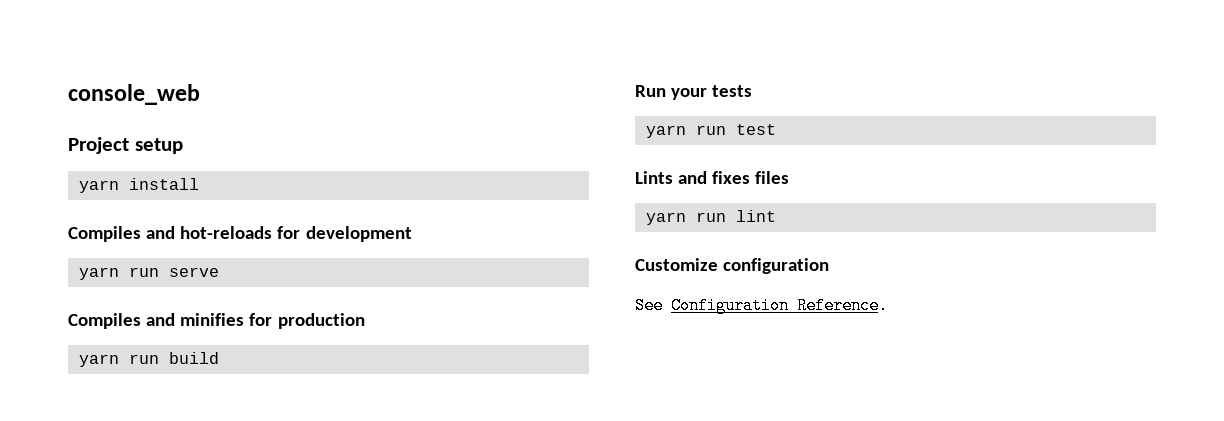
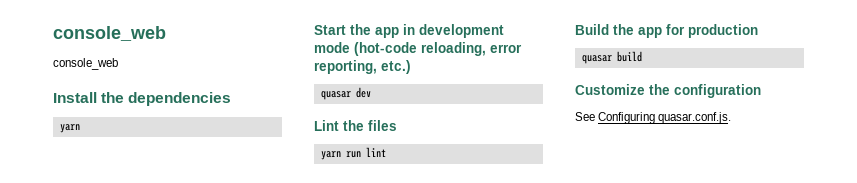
[68,84,200,105] [68,137,183,154] [78,178,199,193] [68,226,412,242] [78,267,219,280] [68,313,365,329] [78,352,219,367] [635,85,753,100] [645,124,776,138] [635,171,790,184] [645,210,776,225] console_web // Project setup // yarn install // Compiles and hot-reloads for development // yarn run serve // Compiles and minifies for production // yarn run build // Run your tests // yarn run test // Lints and fixes files // yarn run lint -> [53,26,166,41] [53,58,118,70] [53,92,232,106] [59,124,80,133] [314,24,504,38] [314,42,522,56] [314,60,411,74] [320,87,371,100] [314,120,397,131] [320,147,386,160] [575,24,758,38] [581,51,642,64] console_web // console_web // Install the dependencies // yarn // Start the app in development mode (hot-code reloading, error reporting, etc.) // quasar dev // Lint the files // yarn run lint // Build the app for production // quasar build
(718, 264) none -> [649,84,670,95] the
[671,297,888,314] Configuration Reference. -> [598,112,732,124] Configuring quasar.conf.js.

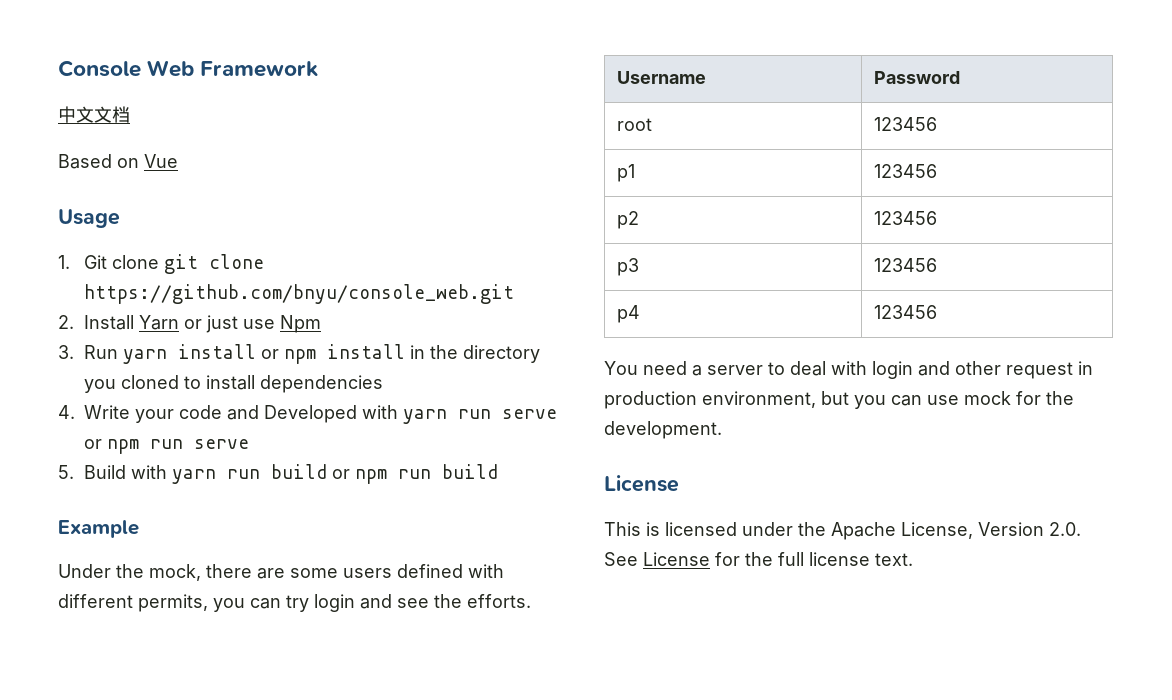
[53,26,166,41] [53,58,118,70] [53,92,232,106] [59,124,80,133] [314,24,504,38] [314,42,522,56] [314,60,411,74] [320,87,371,100] [314,120,397,131] [320,147,386,160] [575,24,758,38] [581,51,642,64] [575,84,761,98] [575,112,732,124] console_web // console_web // Install the dependencies // yarn // Start the app in development mode (hot-code reloading, error reporting, etc.) // quasar dev // Lint the files // yarn run lint // Build the app for production // quasar build // Customize the configuration // See Configuring quasar.conf.js. -> [58,60,319,77] [58,106,130,123] [58,154,178,169] [58,209,120,228] [58,254,265,274] [84,284,515,304] [58,315,322,333] [58,344,541,364] [84,375,384,393] [58,405,558,424] [84,439,250,454] [58,464,499,484] [58,520,139,538] [58,564,504,581] [58,594,531,612] [617,71,707,84] [874,71,961,84] [617,118,653,131] [874,117,938,131] [617,164,636,182] [874,164,938,178] [617,211,640,229] [874,211,938,225] [617,258,640,276] [874,258,938,272] [617,305,641,323] [874,305,938,319] [604,361,1093,379] [604,391,1074,409] [604,421,722,439] [604,475,679,492] [604,522,1081,540] [604,552,913,566] Console Web Framework // 中文文档 // Based on Vue // Usage // 1. Git clone git clone https://github.com/bnyu/console_web.git // 2. Install Yarn or just use Npm // 3. Run yarn install or npm install in the directory you cloned to install dependencies // 4. Write your code and Developed with yarn run serve or npm run serve // 5. Build with yarn run build or npm run build // Example // Under the mock, there are some users defined with different permits, you can try login and see the efforts. // Username | Password // root | 123456 // p1 | 123456 // p2 | 123456 // p3 | 123456 // p4 | 123456 // You need a server to deal with login and other request in production environment, but you can use mock for the development. // License // This is licensed under the Apache License, Version 2.0. See License for the full license text.

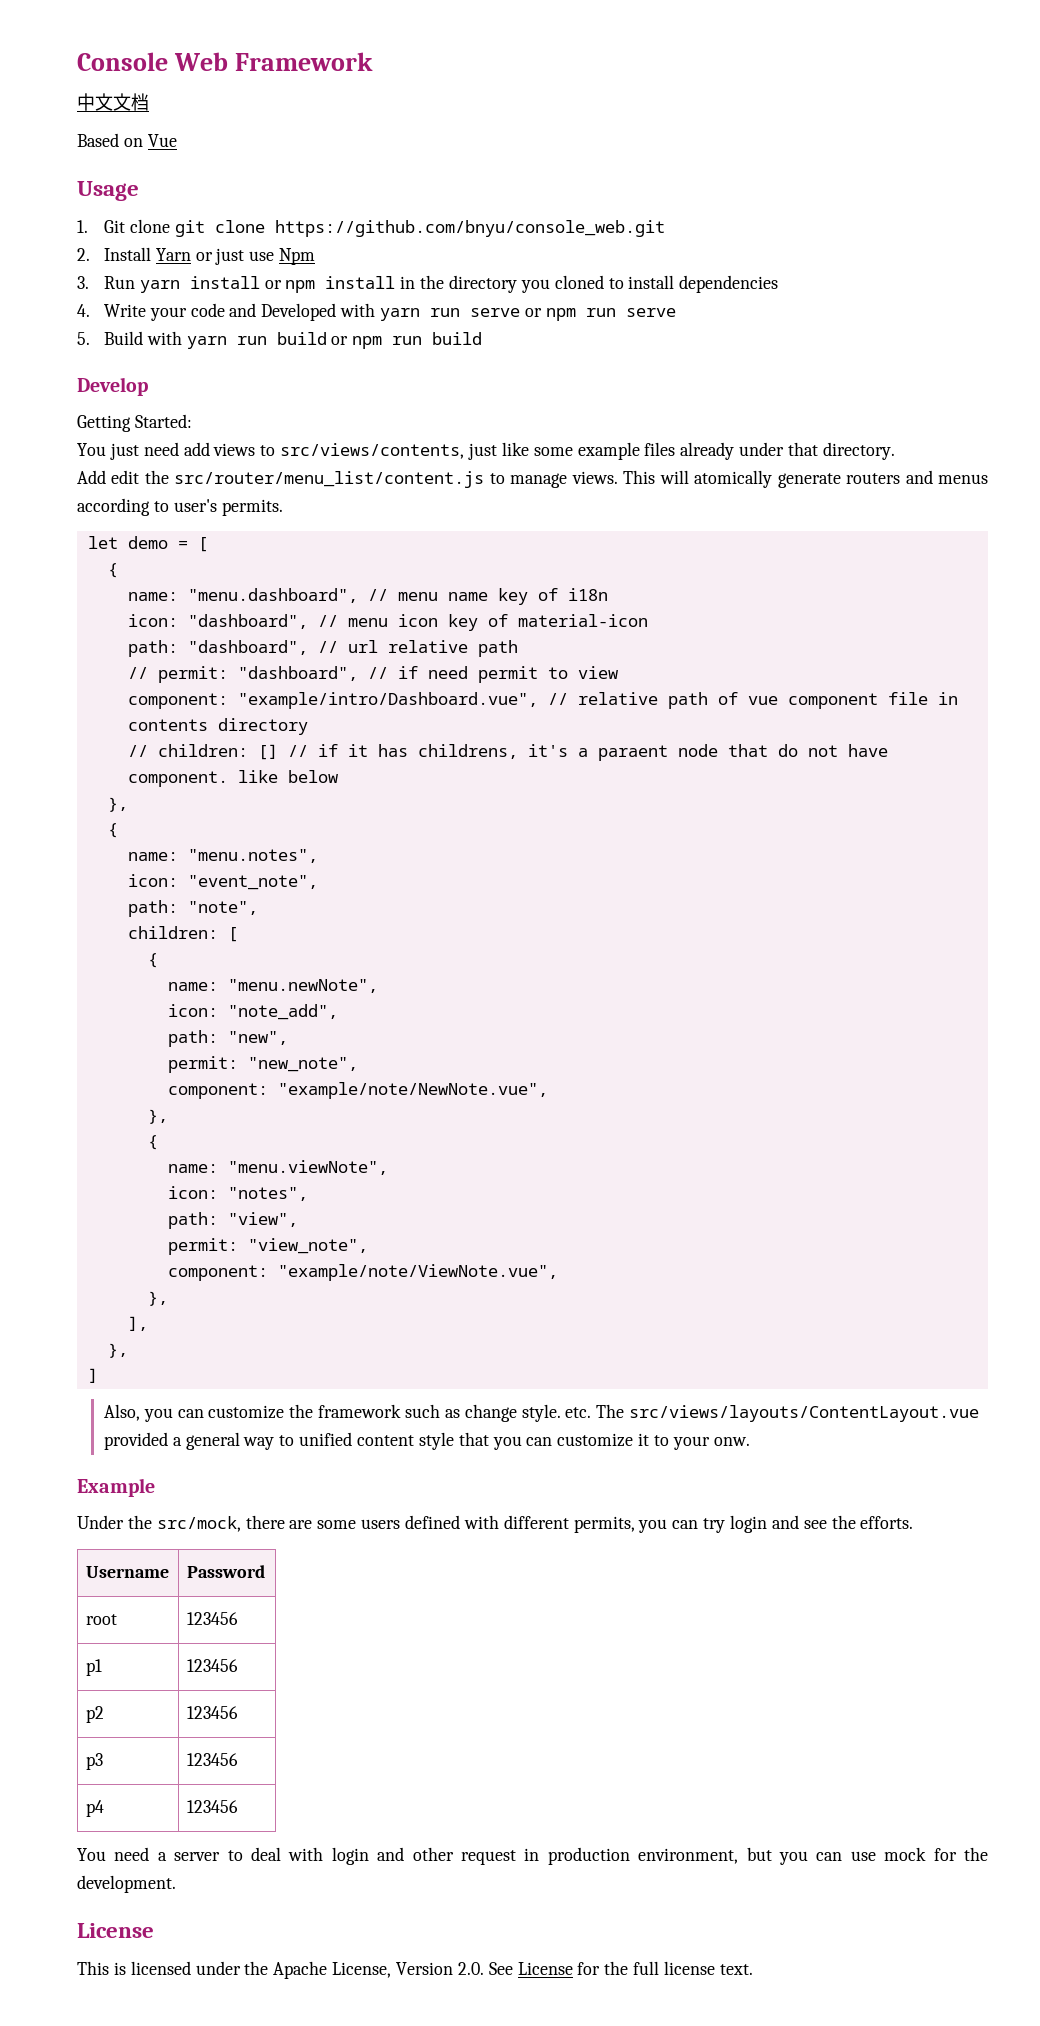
(499, 471) none -> [77,377,148,396] [77,414,192,432] [77,442,895,460] [77,470,988,488] [77,498,283,516] [87,536,208,552] [107,563,118,578] [127,588,608,605] [127,614,648,631] [127,640,518,657] [127,666,618,683] [127,692,958,709] [127,718,308,735] [127,744,888,761] [127,770,338,787] [107,797,128,812] [107,823,118,838] [127,849,318,863] [127,874,318,890] [127,900,258,917] [127,926,238,942] [147,953,158,968] [167,979,378,993] [167,1004,338,1020] [167,1030,288,1047] [167,1056,358,1073] [167,1082,548,1099] [147,1109,168,1124] [147,1135,158,1150] [167,1160,388,1175] [167,1186,308,1201] [167,1212,298,1229] [167,1238,368,1255] [167,1264,558,1281] [147,1291,168,1306] [127,1316,148,1331] [107,1343,128,1358] [87,1368,98,1383] [103,1404,980,1422] [103,1432,750,1450] // Develop // Getting Started: // You just need add views to src/views/contents, just like some example files already under that directory. // Add edit the src/router/menu_list/content.js to manage views. This will atomically generate routers and menus according to user's permits. // let demo = [ // { // name: "menu.dashboard", // menu name key of i18n // icon: "dashboard", // menu icon key of material-icon // path: "dashboard", // url relative path // // permit: "dashboard", // if need permit to view // component: "example/intro/Dashboard.vue", // relative path of vue component file in contents directory // // children: [] // if it has childrens, it's a paraent node that do not have component. like below // }, // { // name: "menu.notes", // icon: "event_note", // path: "note", // children: [ // { // name: "menu.newNote", // icon: "note_add", // path: "new", // permit: "new_note", // component: "example/note/NewNote.vue", // }, // { // name: "menu.viewNote", // icon: "notes", // path: "view", // permit: "view_note", // component: "example/note/ViewNote.vue", // }, // ], // }, // ] // Also, you can customize the framework such as change style. etc. The src/views/layouts/ContentLayout.vue provided a general way to unified content style that you can customize it to your onw.
[149,564,201,581] mock, -> [156,1516,241,1532] src/mock,

